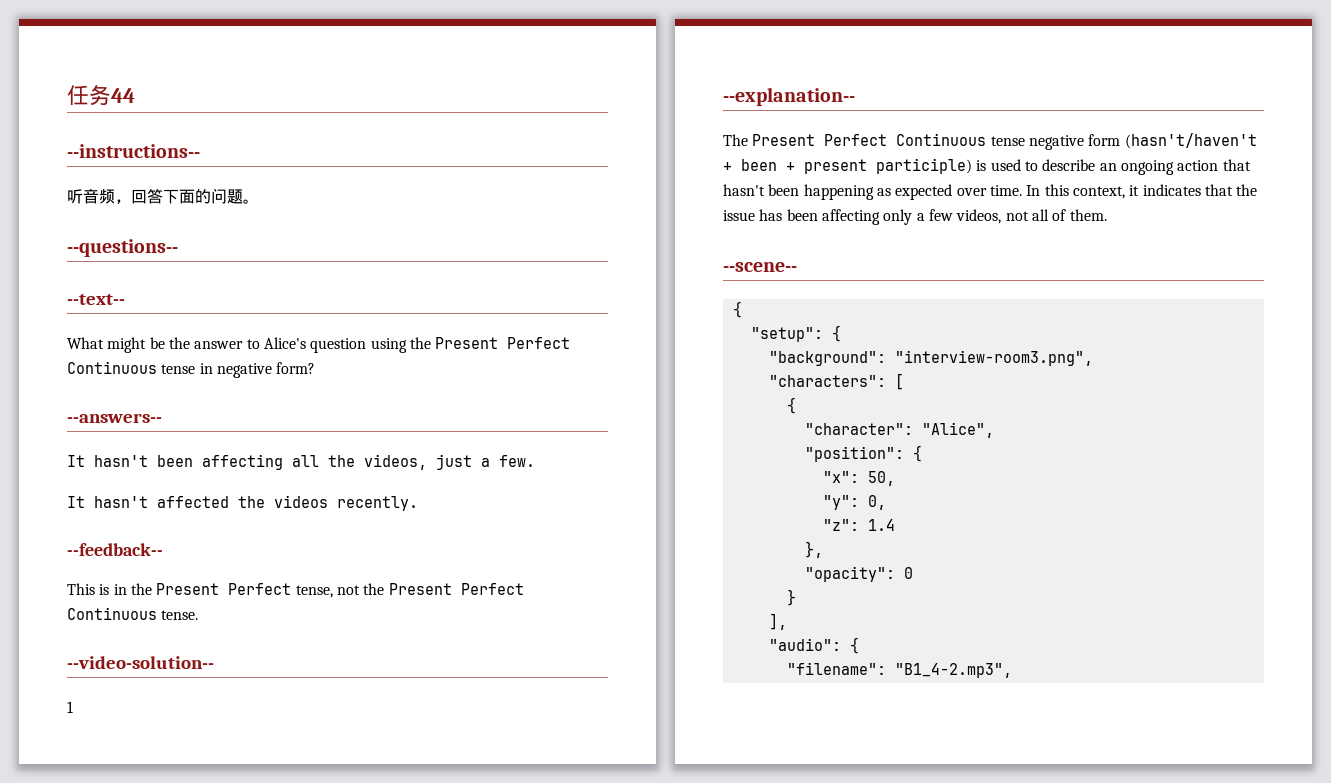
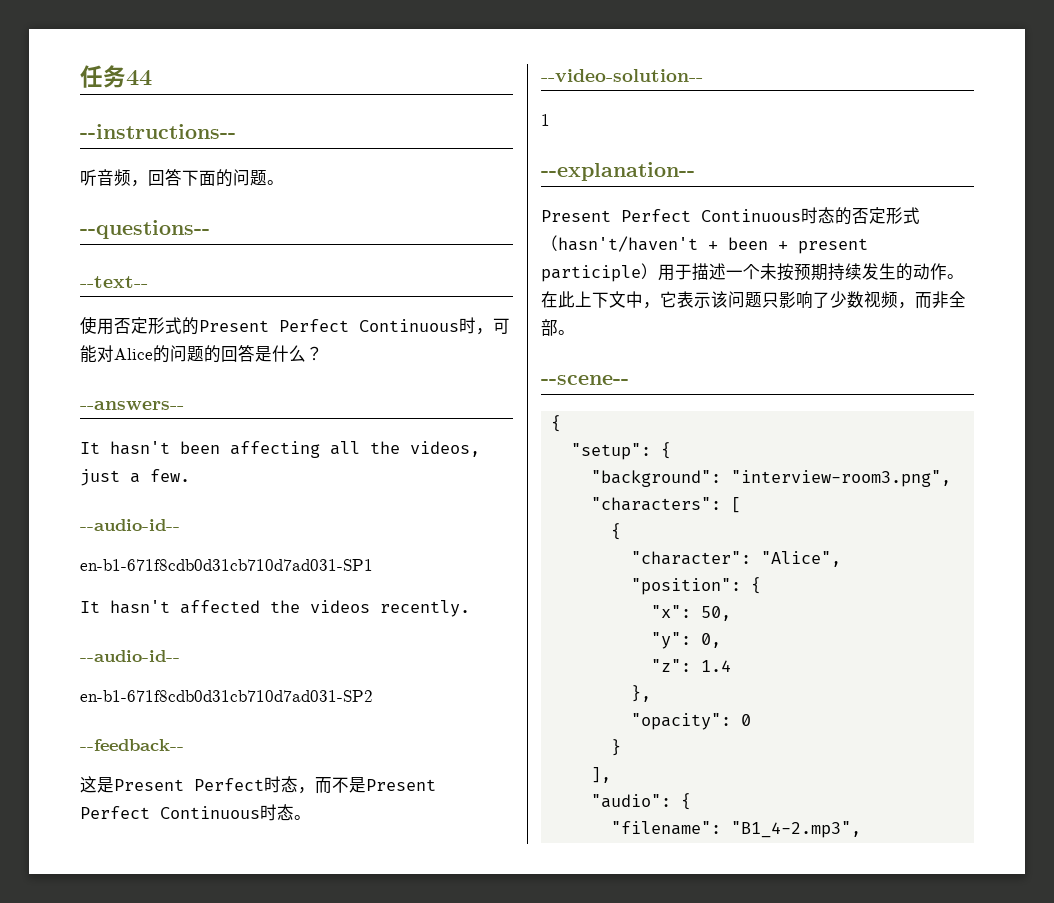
[67,337,571,353] [67,361,316,378] What might be the answer to Alice's question using the Present Perfect Continuous tense in negative form? -> [80,317,510,335] [80,345,323,363] 使用否定形式的Present Perfect Continuous时，可能对Alice的问题的回答是什么？
(535, 461) none -> [80,519,180,531] [80,559,373,571] // --audio-id-- // en-b1-671f8cdb0d31cb710d7ad031-SP1
(418, 503) none -> [80,650,180,662] [80,690,373,702] // --audio-id-- // en-b1-671f8cdb0d31cb710d7ad031-SP2
[67,583,524,598] [67,607,199,620] This is in the Present Perfect tense, not the Present Perfect Continuous tense. -> [80,776,436,794] [80,804,311,821] 这是Present Perfect时态，而不是Present Perfect Continuous时态。
[723,133,1257,150] [723,158,1251,175] [723,184,1258,200] [723,209,1107,225] The Present Perfect Continuous tense negative form (hasn't/haven't + been + present participle) is used to describe an ongoing action that hasn't been happening as expected over time. In this context, it indicates that the issue has been affecting only a few videos, not all of them. -> [541,207,920,225] [541,235,868,254] [541,263,964,282] [541,291,966,309] [541,319,575,336] Present Perfect Continuous时态的否定形式（hasn't/haven't + been + present participle）用于描述一个未按预期持续发生的动作。在此上下文中，它表示该问题只影响了少数视频，而非全部。

